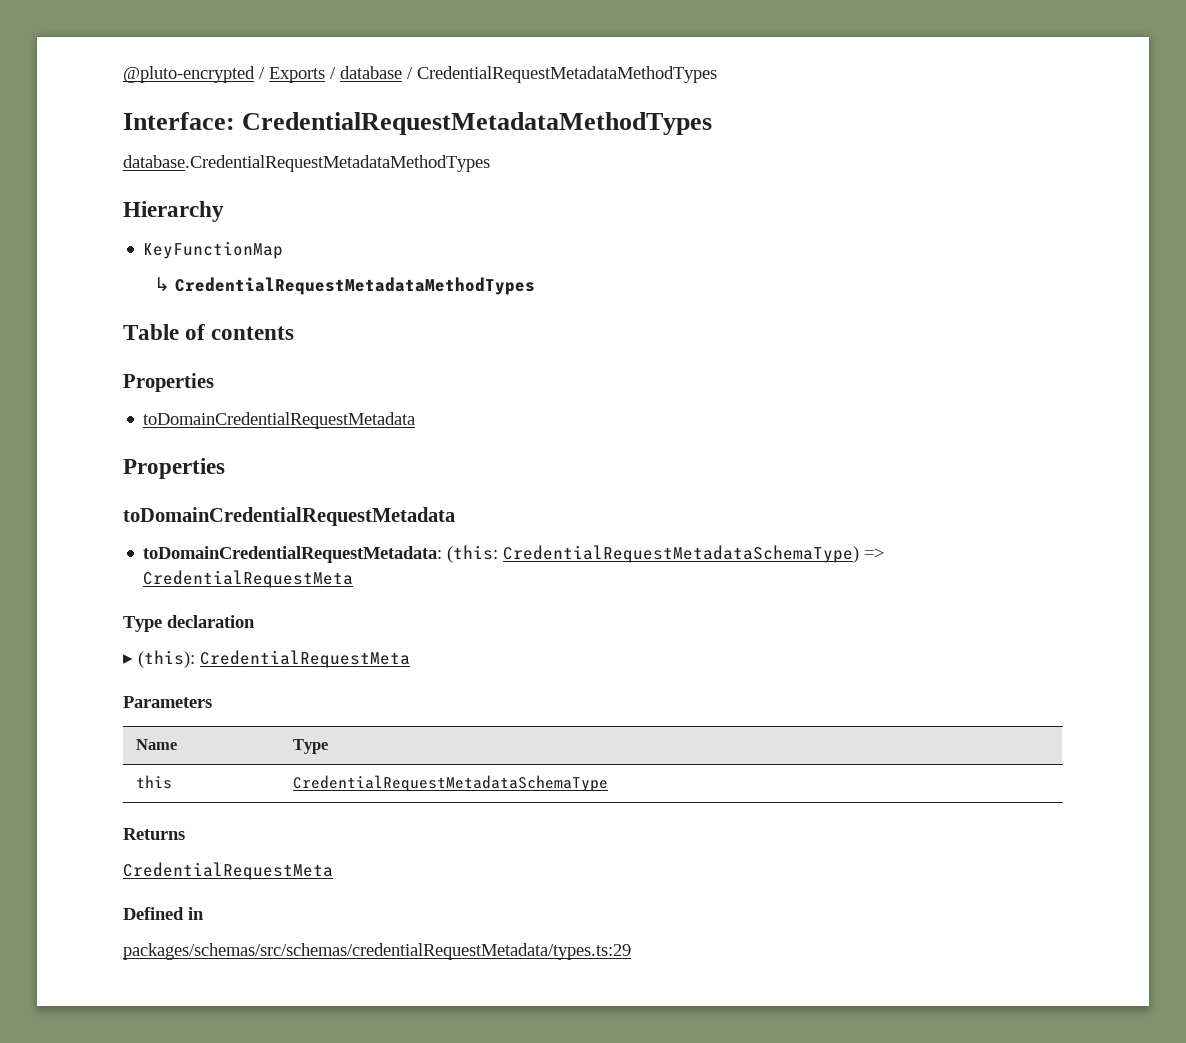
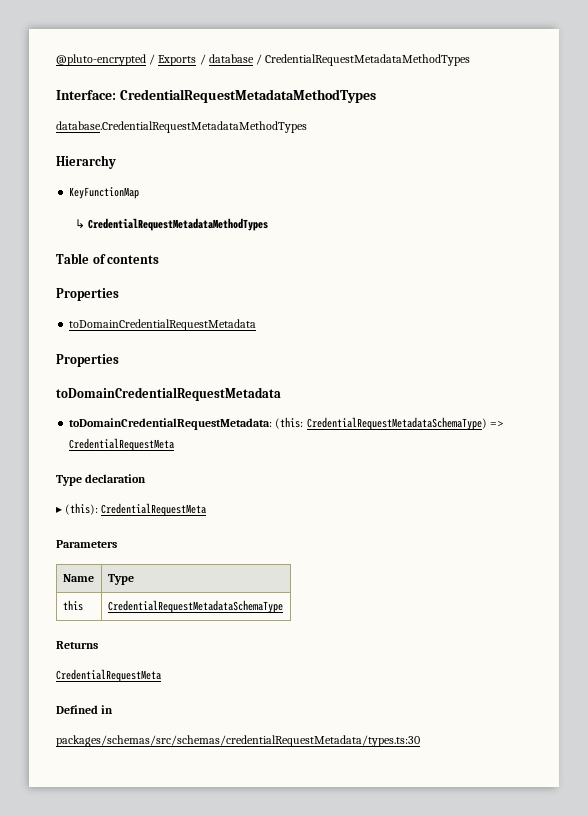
[123,943,631,960] packages/schemas/src/schemas/credentialRequestMetadata/types.ts:29 -> [56,735,420,747] packages/schemas/src/schemas/credentialRequestMetadata/types.ts:30

